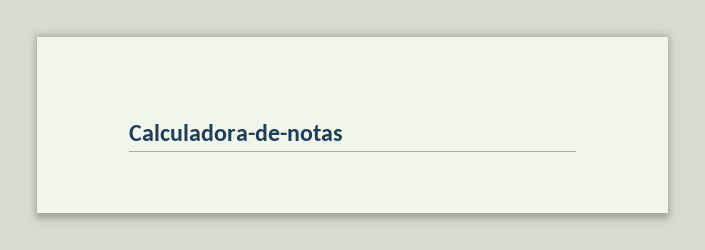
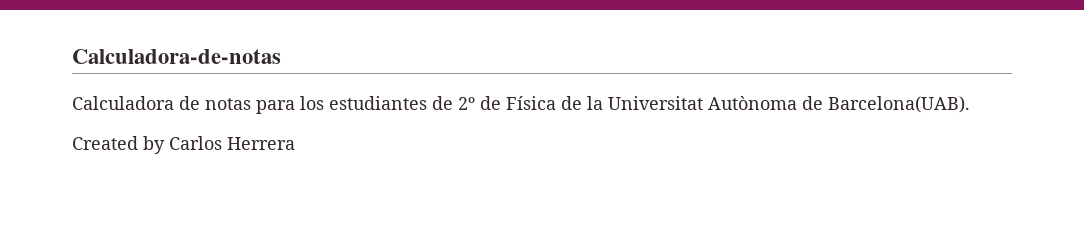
(343, 132) none -> [72,96,970,114] [72,136,295,154] // Calculadora de notas para los estudiantes de 2º de Física de la Universitat Autònoma de Barcelona(UAB). // Created by Carlos Herrera

